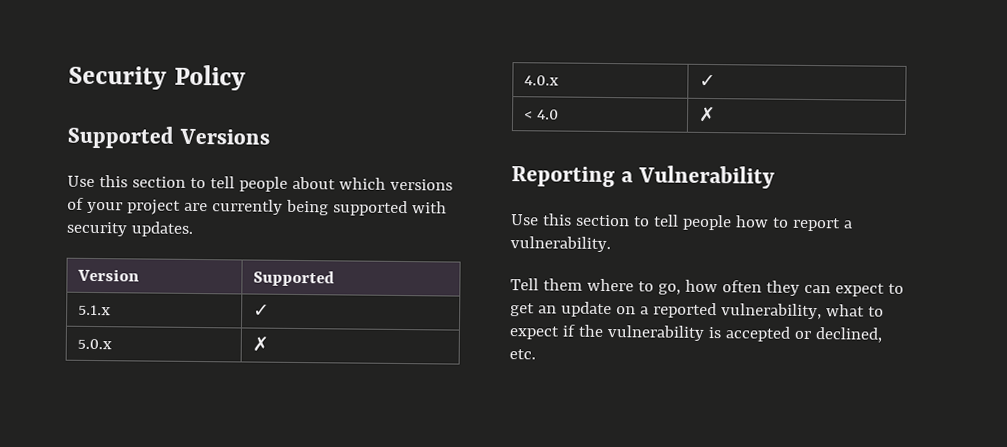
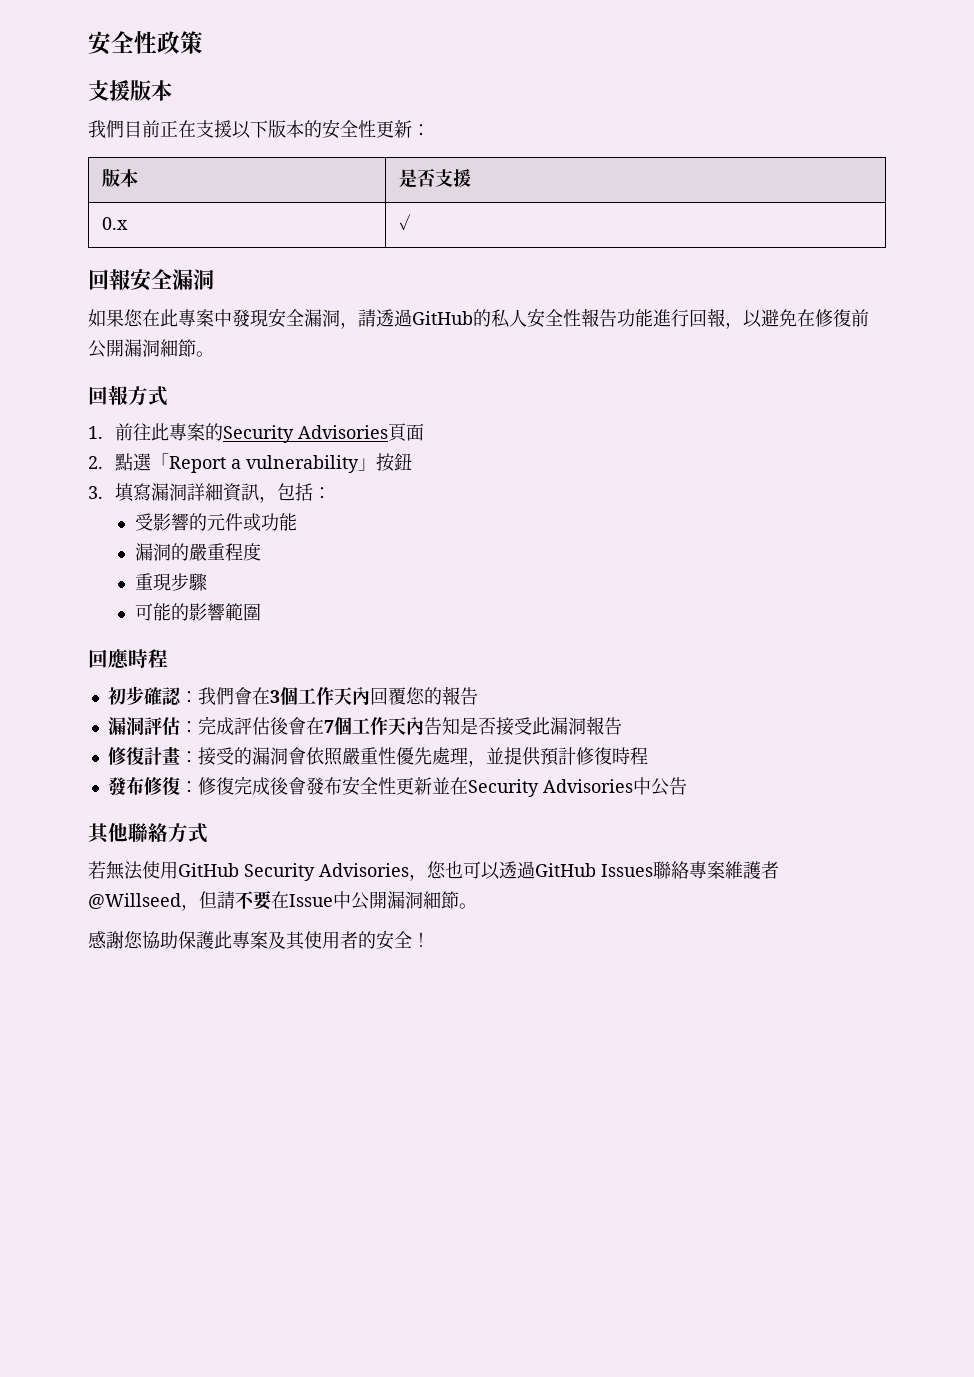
[68,64,246,91] [67,125,270,149] [67,175,453,192] [67,197,447,217] [66,221,194,237] [77,268,141,282] [253,270,336,287] [78,304,112,316] [253,304,271,317] [77,338,113,350] [252,336,270,352] [524,75,560,86] [699,74,717,88] [524,109,560,120] [699,106,717,123] [511,165,775,189] [510,213,853,232] [510,236,611,253] [510,278,904,297] [510,301,884,320] [509,324,882,343] [509,349,536,360] Security Policy // Supported Versions // Use this section to tell people about which versions of your project are currently being supported with security updates. // Version | Supported // 5.1.x | ✓ // 5.0.x | ✗ // 4.0.x | ✓ // < 4.0 | ✗ // Reporting a Vulnerability // Use this section to tell people how to report a vulnerability. // Tell them where to go, how often they can expect to get an update on a reported vulnerability, what to expect if the vulnerability is accepted or declined, etc. -> [88,31,203,55] [88,80,172,101] [88,119,430,139] [102,168,139,187] [399,168,472,188] [102,217,129,230] [399,214,412,230] [88,269,214,291] [88,308,869,329] [88,339,214,358] [88,385,168,406] [88,423,424,443] [88,453,412,473] [88,483,331,503] [134,513,297,531] [134,543,261,561] [134,573,207,591] [134,603,261,621] [88,649,168,668] [107,686,478,705] [107,716,622,736] [107,746,648,767] [107,776,687,797] [88,823,208,844] [88,861,779,881] [88,891,477,911] [88,930,430,950] 安全性政策 // 支援版本 // 我們目前正在支援以下版本的安全性更新： // 版本 | 是否支援 // 0.x | ✓ // 回報安全漏洞 // 如果您在此專案中發現安全漏洞，請透過GitHub的私人安全性報告功能進行回報，以避免在修復前公開漏洞細節。 // 回報方式 // 1.前往此專案的Security Advisories頁面 // 2.點選「Report a vulnerability」按鈕 // 3.填寫漏洞詳細資訊，包括： // 受影響的元件或功能 // 漏洞的嚴重程度 // 重現步驟 // 可能的影響範圍 // 回應時程 // 初步確認：我們會在3個工作天內回覆您的報告 // 漏洞評估：完成評估後會在7個工作天內告知是否接受此漏洞報告 // 修復計畫：接受的漏洞會依照嚴重性優先處理，並提供預計修復時程 // 發布修復：修復完成後會發布安全性更新並在Security Advisories中公告 // 其他聯絡方式 // 若無法使用GitHub Security Advisories，您也可以透過GitHub Issues聯絡專案維護者@Willseed，但請不要在Issue中公開漏洞細節。 // 感謝您協助保護此專案及其使用者的安全！

